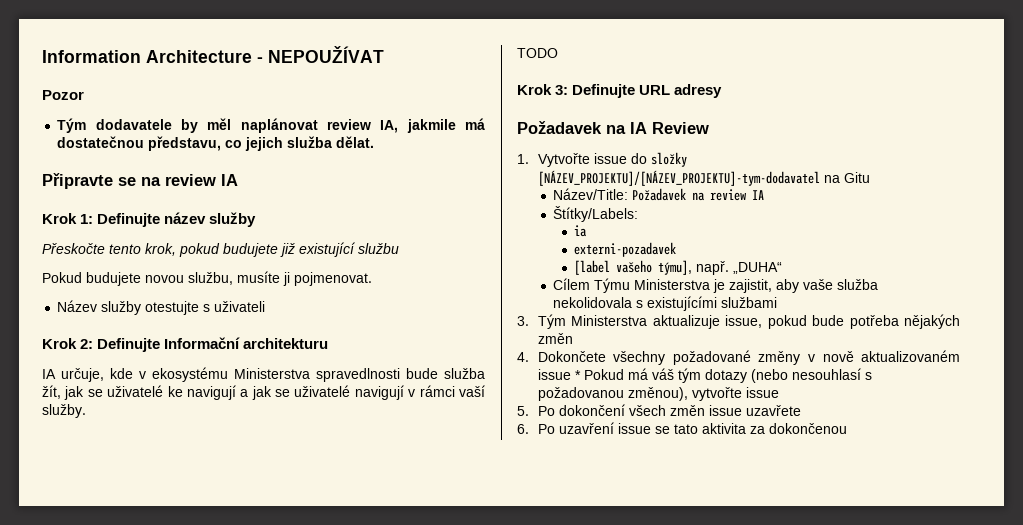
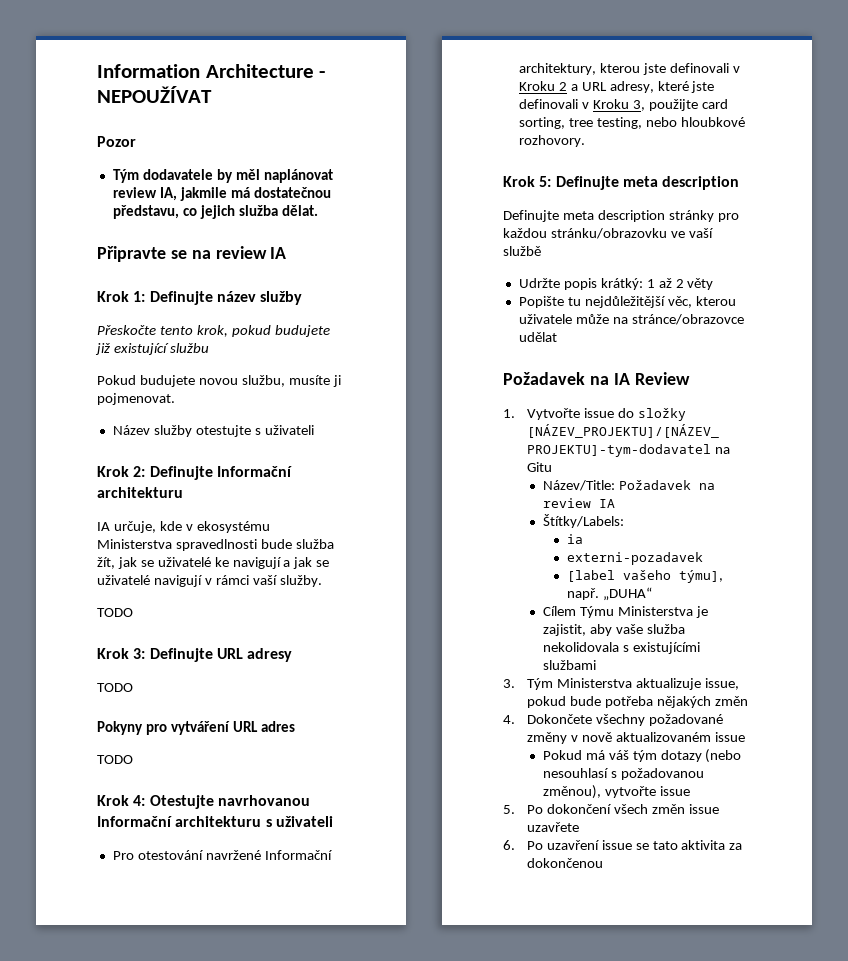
(723, 91) none -> [97,683,133,692] [97,721,295,735] [97,755,133,764] [97,795,310,809] [97,816,333,827] [112,850,332,860] [518,63,740,75] [518,81,715,93] [518,99,728,111] [518,117,745,129] [518,135,585,147] [503,176,740,190] [503,210,739,222] [503,228,713,239] [503,246,541,256] [518,278,714,290] [518,296,736,308] [518,314,744,325] [518,332,557,342] // TODO // Pokyny pro vytváření URL adres // TODO // Krok 4: Otestujte navrhovanou Informační architekturu s uživateli // Pro otestování navržené Informační architektury, kterou jste definovali v Kroku 2 a URL adresy, které jste definovali v Kroku 3, použijte card sorting, tree testing, nebo hloubkové rozhovory. // Krok 5: Definujte meta description // Definujte meta description stránky pro každou stránku/obrazovku ve vaší službě // Udržte popis krátký: 1 až 2 věty // Popište tu nejdůležitější věc, kterou uživatele může na stránce/obrazovce udělat
[574,370,581,380] * -> (745, 737) //

